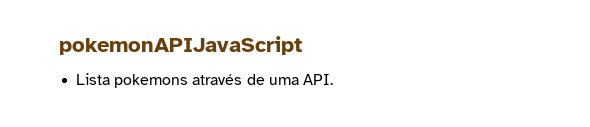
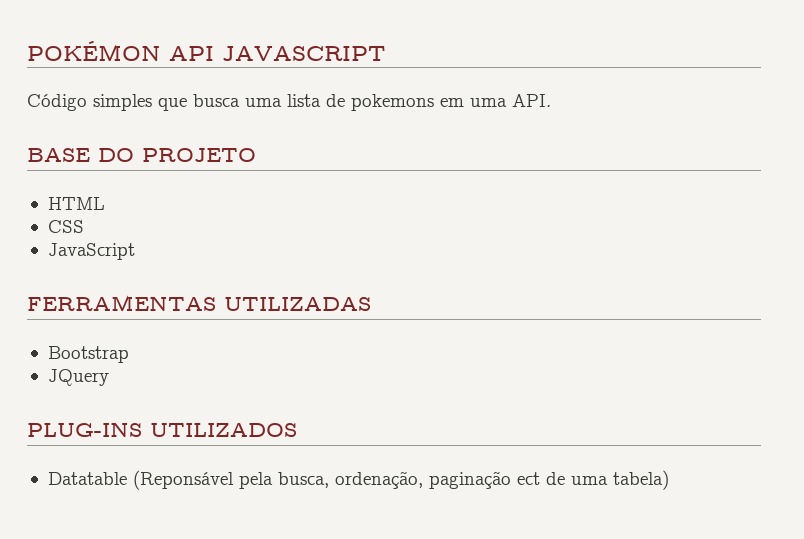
[59,36,302,55] [76,73,243,88] pokemonAPIJavaScript // Lista pokemons através -> [27,41,385,61] [27,94,551,111] [27,148,256,162] [47,197,105,210] [47,220,84,233] [47,243,135,260] [27,295,371,311] [47,346,129,363] [47,369,109,386] [27,422,297,437] [47,470,540,490] POKÉMON API JAVASCRIPT // Código simples que busca uma lista de pokemons em uma API. // BASE DO PROJETO // HTML // CSS // JavaScript // FERRAMENTAS UTILIZADAS // Bootstrap // JQuery // PLUG-INS UTILIZADOS // Datatable (Reponsável pela busca, ordenação, paginação ect
[302,74,333,85] API. -> [612,470,669,490] tabela)

